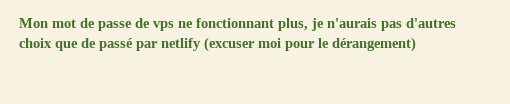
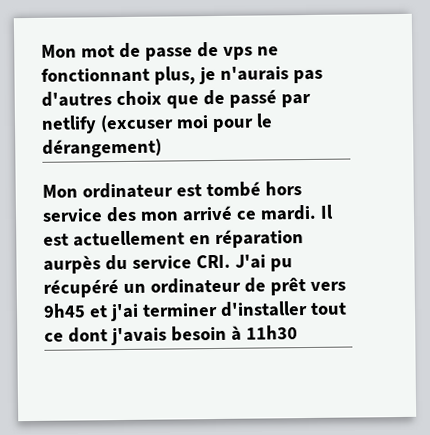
(416, 44) none -> [42,181,302,199] [42,204,334,223] [43,229,304,249] [43,254,293,274] [43,277,346,298] [43,301,347,322] [44,325,298,346] // Mon ordinateur est tombé hors service des mon arrivé ce mardi. Il est actuellement en réparation aurpès du service CRI. J'ai pu récupéré un ordinateur de prêt vers 9h45 et j'ai terminer d'installer tout ce dont j'avais besoin à 11h30

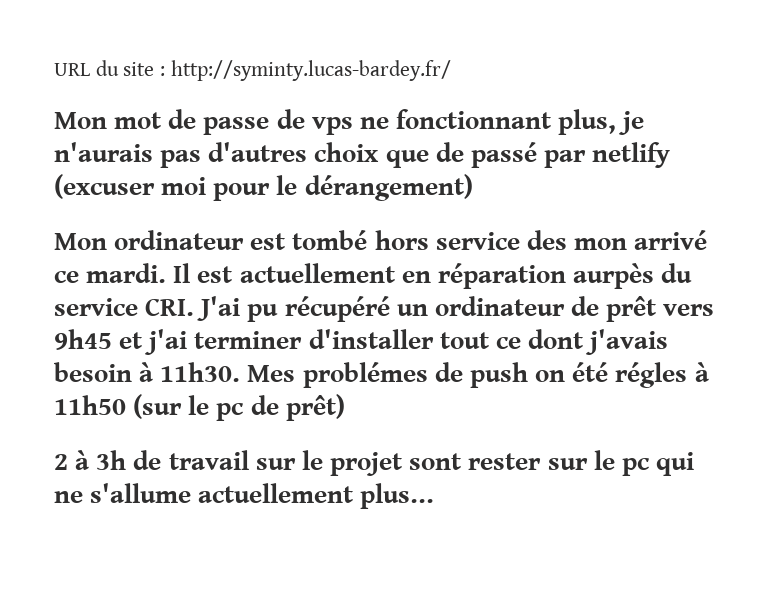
(41, 51) none -> [54,60,451,81] URL du site : http://syminty.lucas-bardey.fr/ //
[245,325,298,340] 11h30 -> [160,362,709,388] [54,394,345,421] [54,450,695,476] [54,483,435,509] 11h30. Mes problémes de push on été régles à 11h50 (sur le pc de prêt) // 2 à 3h de travail sur le projet sont rester sur le pc qui ne s'allume actuellement plus...

